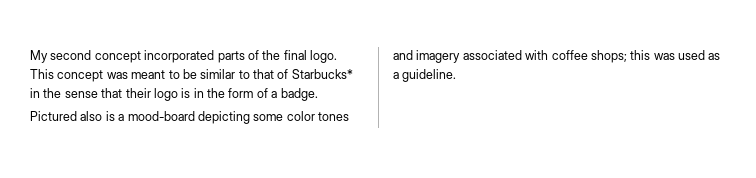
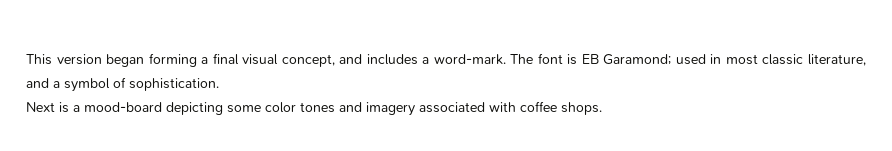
[30,50,337,63] [30,69,353,82] [30,88,318,101] [30,111,103,121] My second concept incorporated parts of the final logo. This concept was meant to be similar to that of Starbucks* in the sense that their logo is in the form of a badge. // Pictured also -> [26,53,866,67] [26,77,219,92] [26,102,55,112] This version began forming a final visual concept, and includes a word-mark. The font is EB Garamond; used in most classic literature, and a symbol of sophistication. // Next
[590,50,721,63] [393,69,457,82] shops; this was used as a guideline. -> [561,102,602,115] shops.

